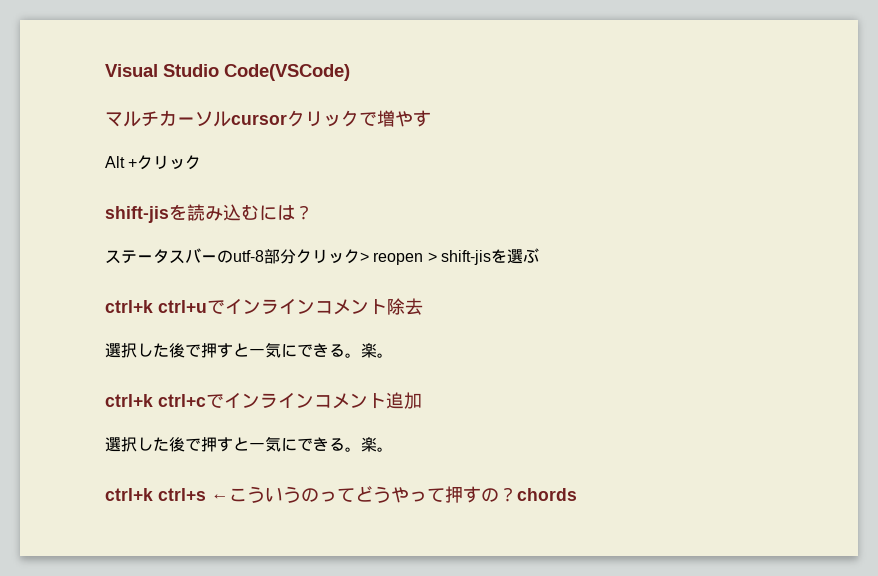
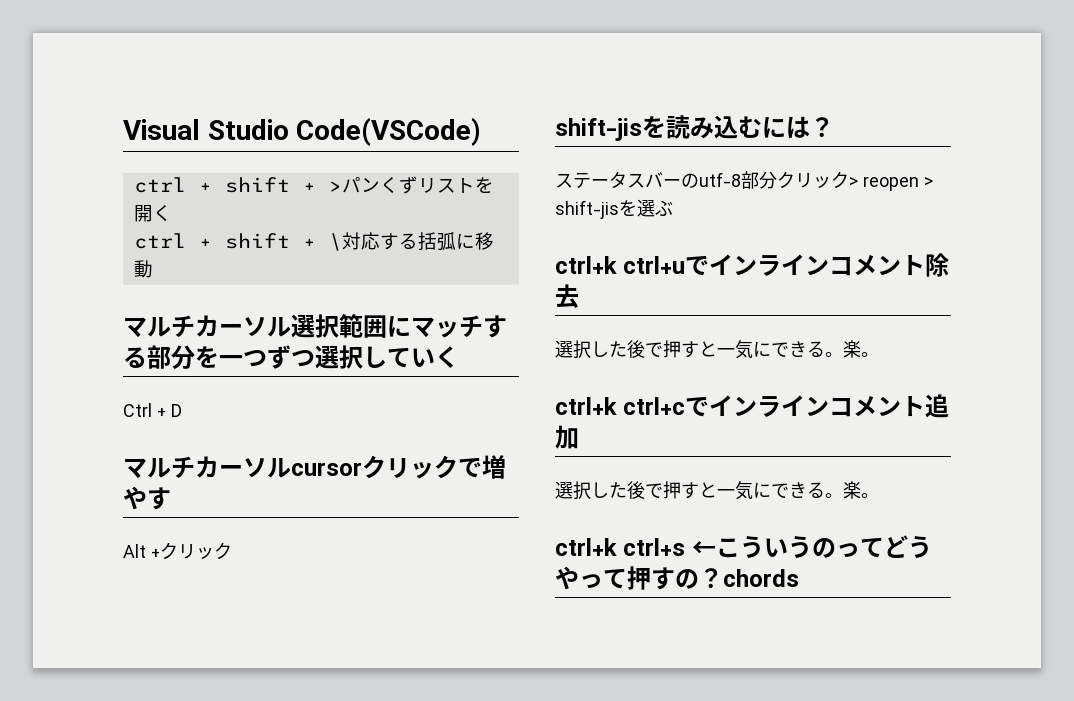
(350, 72) none -> [133,176,494,194] [133,205,172,222] [133,232,494,251] [133,260,153,278] [123,314,507,338] [123,345,459,370] [123,403,182,417] // ctrl + shift + >パンくずリストを開く // ctrl + shift + \対応する括弧に移動 // マルチカーソル選択範囲にマッチする部分を一つずつ選択していく // Ctrl + D

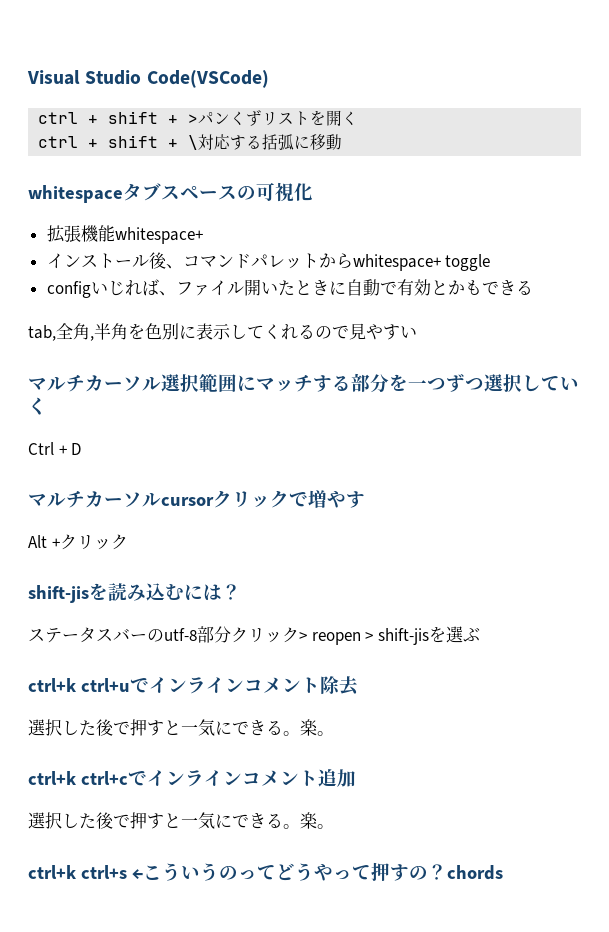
(153, 269) none -> [28,182,313,203] [46,225,203,244] [46,252,491,271] [46,279,533,298] [28,323,417,341] // whitespaceタブスペースの可視化 // 拡張機能whitespace+ // インストール後、コマンドパレットからwhitespace+ toggle // configいじれば、ファイル開いたときに自動で有効とかもできる // tab,全角,半角を色別に表示してくれるので見やすい

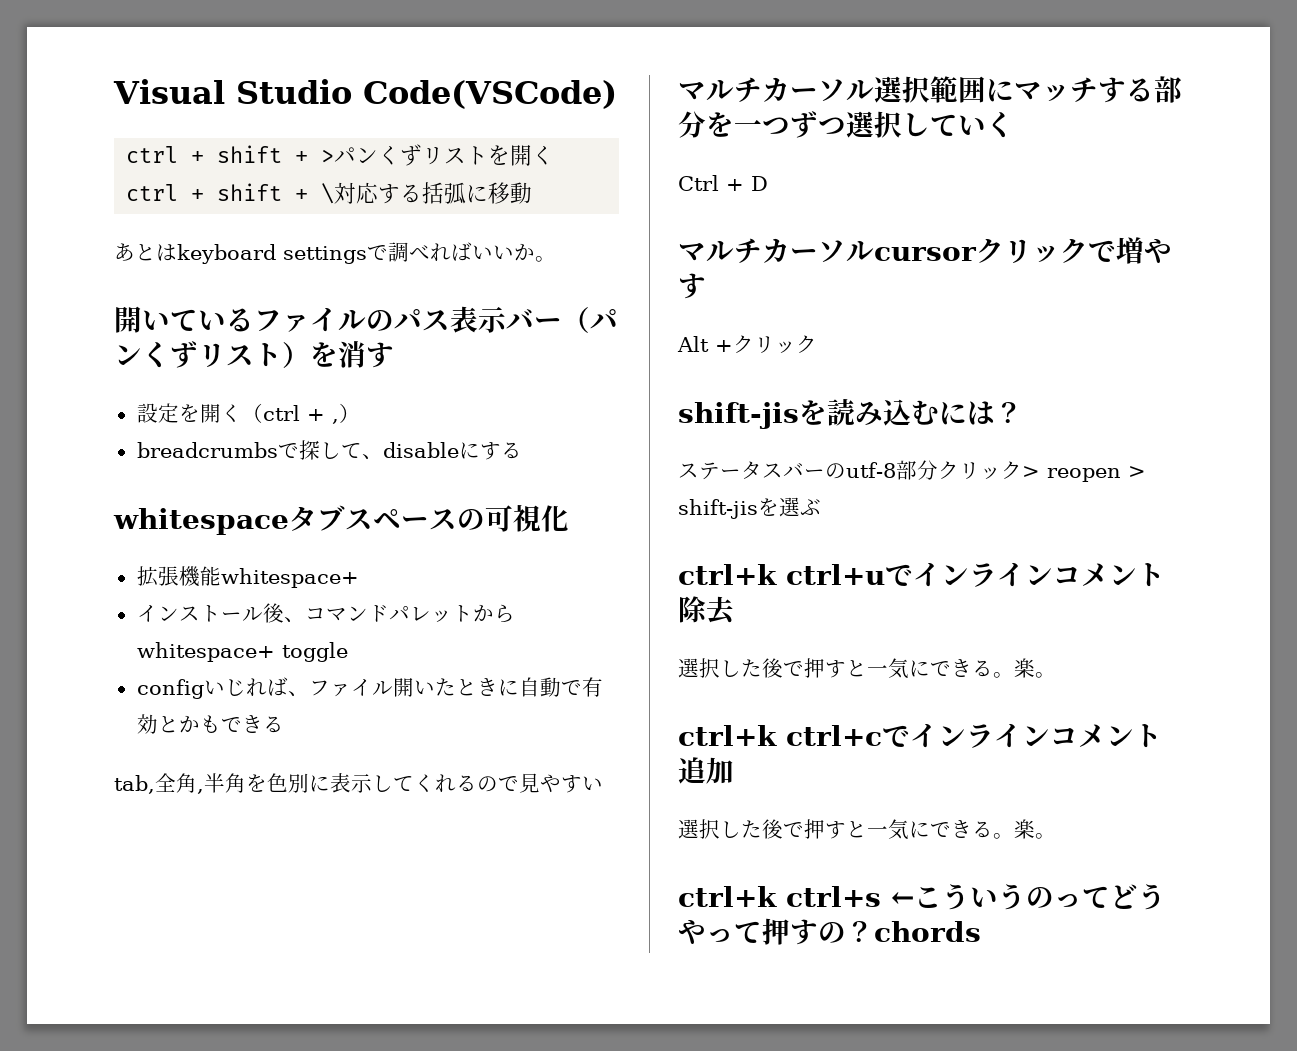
(343, 142) none -> [114,242,556,264] [114,306,618,333] [114,341,394,368] [136,403,360,424] [136,440,522,460] // あとはkeyboard settingsで調べればいいか。 // 開いているファイルのパス表示バー（パンくずリスト）を消す // 設定を開く（ctrl + ,） // breadcrumbsで探して、disableにする

